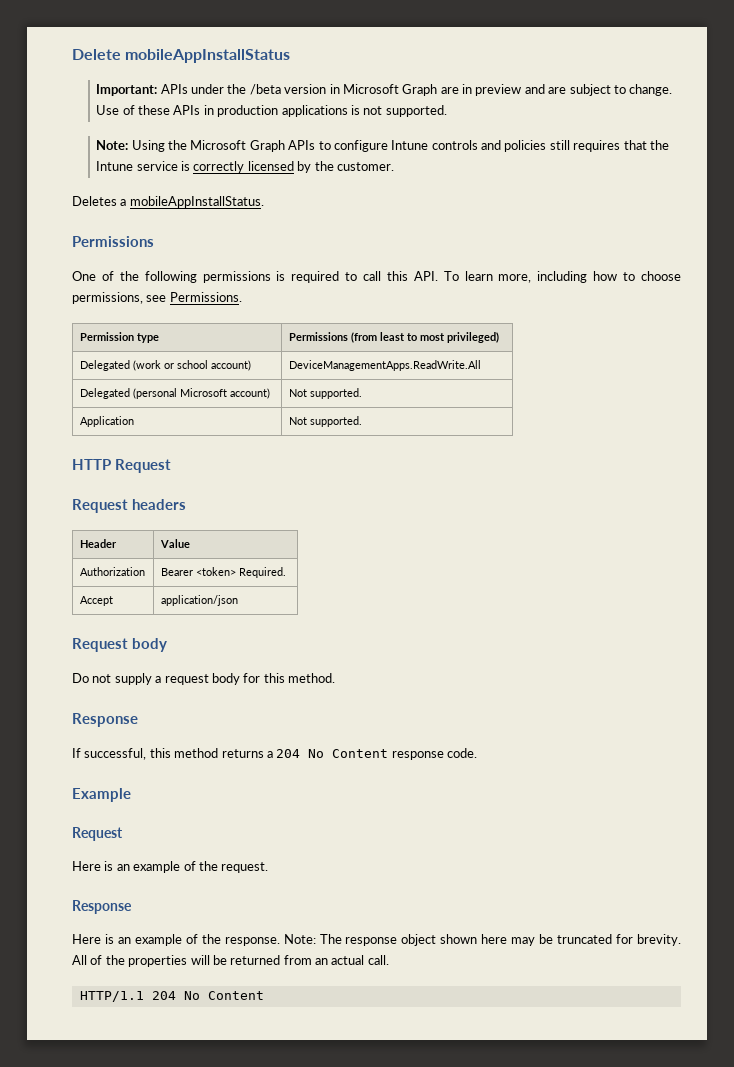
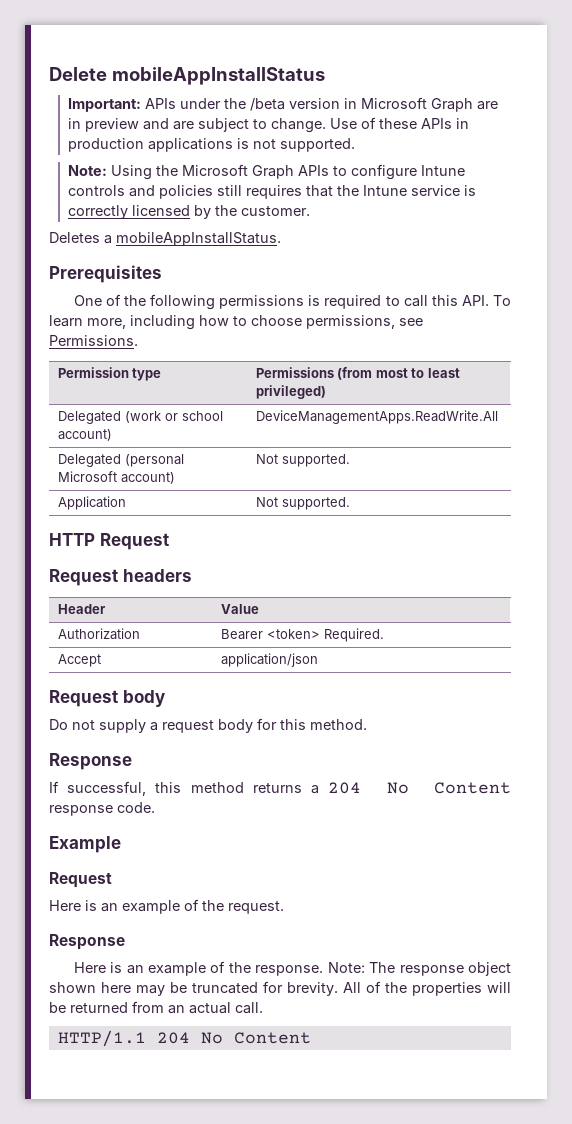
[72,236,154,247] Permissions -> [49,265,162,283] Prerequisites
[379,332,445,341] least to most -> [375,368,460,378] most to least

